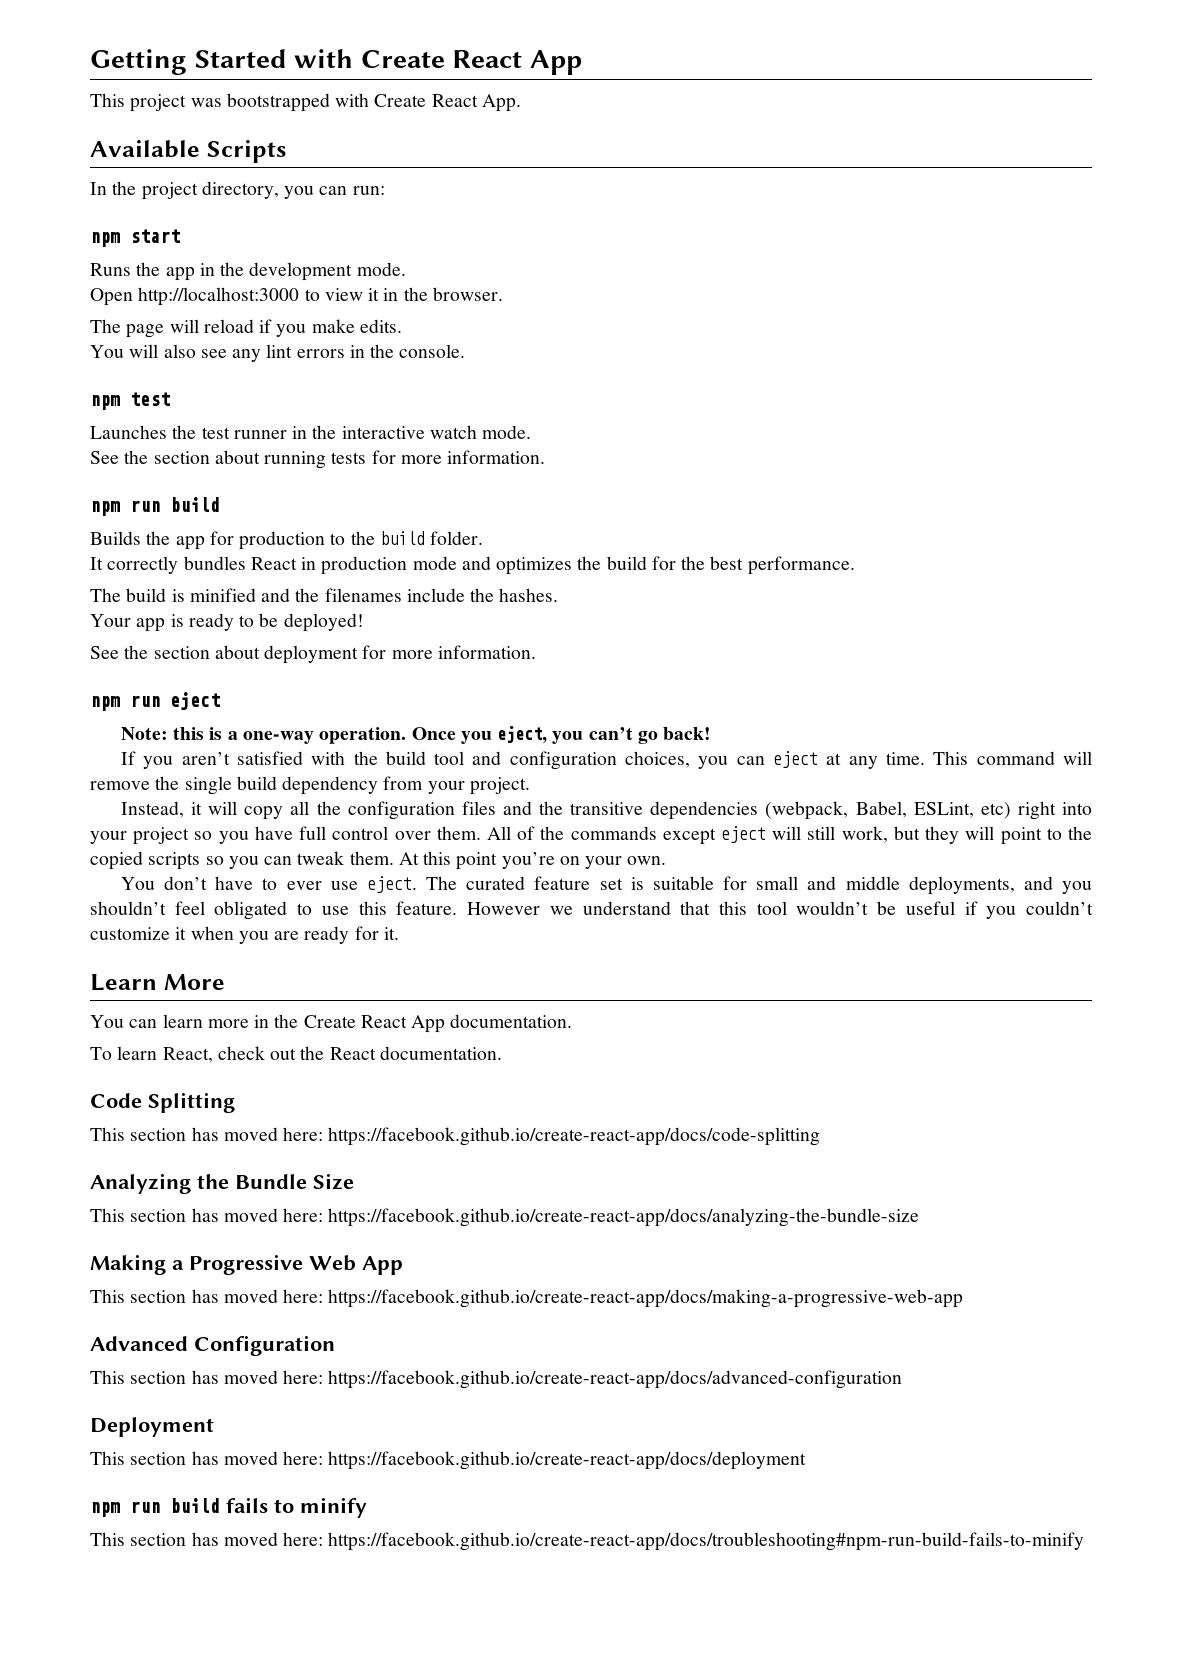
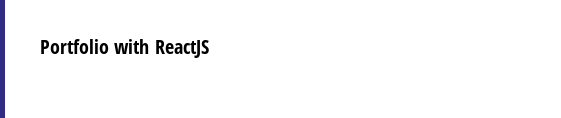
[90,49,582,75] [90,93,521,112] [90,140,286,163] [90,181,385,200] [90,229,180,247] [90,262,406,281] [90,287,503,306] [90,319,402,338] [90,344,466,362] [90,392,170,410] [90,425,532,439] [90,450,546,469] [90,497,220,516] [90,531,484,550] [90,556,855,575] [90,588,559,602] [90,613,364,632] [90,645,536,664] [90,692,220,711] [120,726,712,744] [120,751,1092,770] [90,776,530,795] [120,801,1093,820] [90,826,1093,845] [90,851,667,870] [120,876,1092,895] [90,901,1093,920] [90,926,399,944] [90,974,225,991] [90,1014,573,1033] [90,1046,502,1063] [90,1092,235,1113] [90,1127,821,1146] [90,1173,354,1194] [90,1208,920,1227] [90,1254,403,1275] [90,1289,964,1308] [90,1335,335,1356] [90,1370,903,1389] [90,1417,214,1437] [90,1451,807,1470] [90,1497,367,1518] [90,1532,1085,1551] Getting Started with Create React App // This project was bootstrapped with Create React App. // Available Scripts // In the project directory, you can run: // npm start // Runs the app in the development mode. // Open http://localhost:3000 to view it in the browser. // The page will reload if you make edits. // You will also see any lint errors in the console. // npm test // Launches the test runner in the interactive watch mode. // See the section about running tests for more information. // npm run build // Builds the app for production to the build folder. // It correctly bundles React in production mode and optimizes the build for the best performance. // The build is minified and the filenames include the hashes. // Your app is ready to be deployed! // See the section about deployment for more information. // npm run eject // Note: this is a one-way operation. Once you eject, you can’t go back! // If you aren’t satisfied with the build tool and configuration choices, you can eject at any time. This command will remove the single build dependency from your project. // Instead, it will copy all the configuration files and the transitive dependencies (webpack, Babel, ESLint, etc) right into your project so you have full control over them. All of the commands except eject will still work, but they will point to the copied scripts so you can tweak them. At this point you’re on your own. // You don’t have to ever use eject. The curated feature set is suitable for small and middle deployments, and you shouldn’t feel obligated to use this feature. However we understand that this tool wouldn’t be useful if you couldn’t customize it when you are ready for it. // Learn More // You can learn more in the Create React App documentation. // To learn React, check out the React documentation. // Code Splitting // This section has moved here: https://facebook.github.io/create-react-app/docs/code-splitting // Analyzing the Bundle Size // This section has moved here: https://facebook.github.io/create-react-app/docs/analyzing-the-bundle-size // Making a Progressive Web App // This section has moved here: https://facebook.github.io/create-react-app/docs/making-a-progressive-web-app // Advanced Configuration // This section has moved here: https://facebook.github.io/create-react-app/docs/advanced-configuration // Deployment // This section has moved here: https://facebook.github.io/create-react-app/docs/deployment // npm run build fails to minify // This section has moved here: https://facebook.github.io/create-react-app/docs/troubleshooting#npm-run-build-fails-to-minify -> [40,39,209,58] Portfolio with ReactJS

